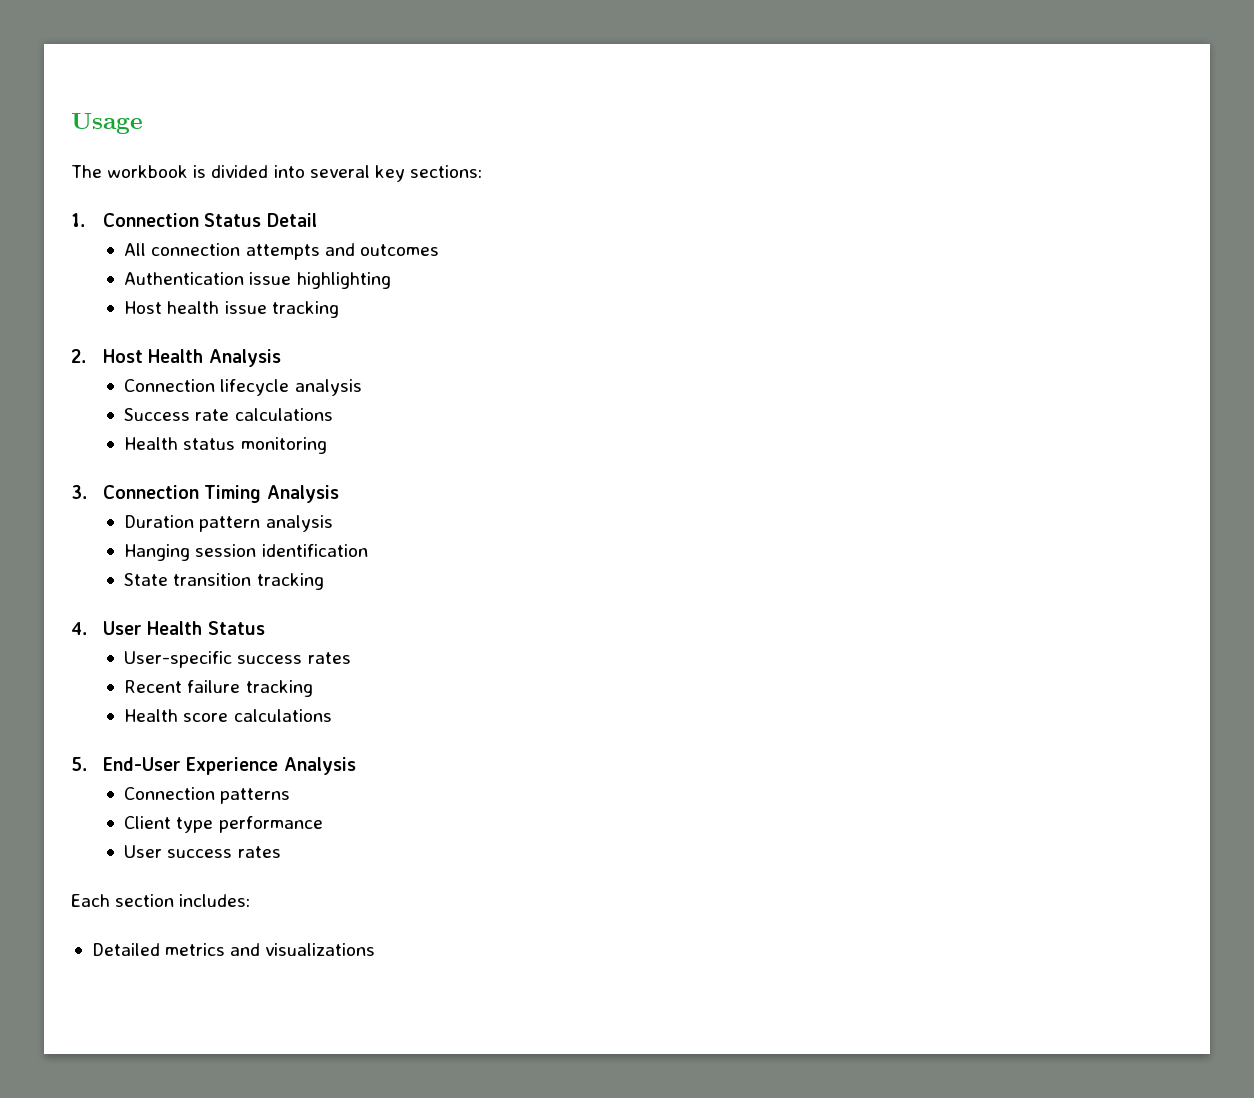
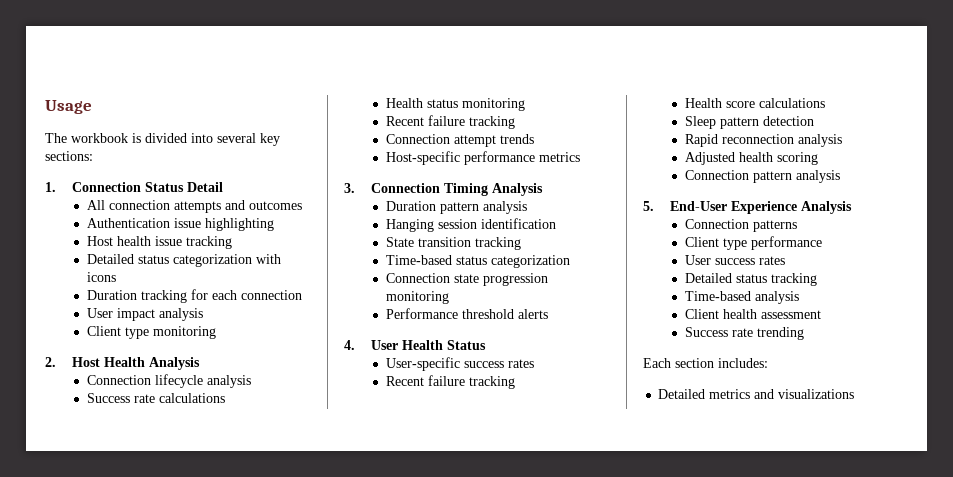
(339, 309) none -> [87,254,282,267] [87,272,117,282] [87,289,303,303] [87,308,204,321] [87,326,217,339] // Detailed status categorization with icons // Duration tracking for each connection // User impact analysis // Client type monitoring
(327, 445) none -> [386,115,516,129] [386,134,535,147] [386,151,581,165] // Recent failure tracking // Connection attempt trends // Host-specific performance metrics
(324, 581) none -> [386,255,571,268] [386,273,549,286] [386,291,450,304] [386,308,549,319] // Time-based status categorization // Connection state progression monitoring // Performance threshold alerts
(332, 715) none -> [685,116,815,129] [685,134,843,147] [685,152,819,165] [685,170,841,183] // Sleep pattern detection // Rapid reconnection analysis // Adjusted health scoring // Connection pattern analysis
(281, 852) none -> [685,273,818,286] [685,291,800,304] [685,309,822,319] [685,327,805,340] // Detailed status tracking // Time-based analysis // Client health assessment // Success rate trending

